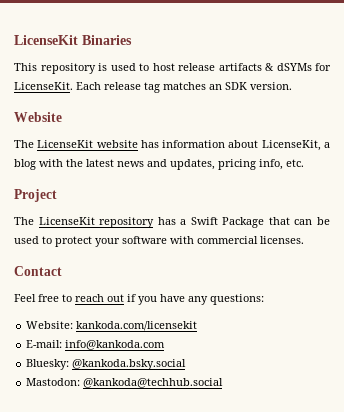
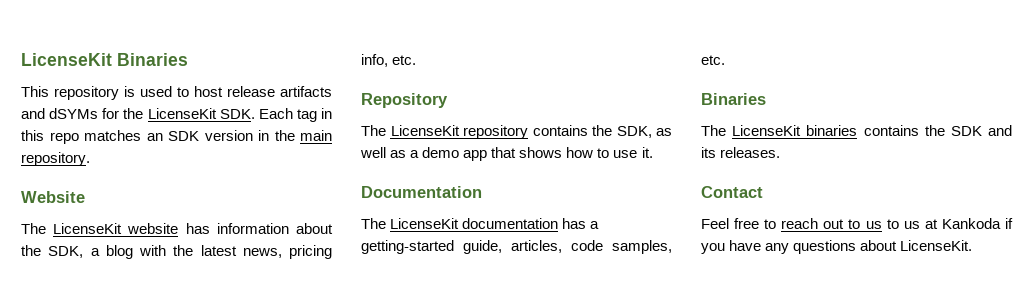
[265,63,274,71] & -> [21,108,45,119] and
[14,82,292,93] LicenseKit. Each release tag matches an SDK version. -> [123,108,332,122] [21,130,332,144] [21,152,90,166] the LicenseKit SDK. Each tag in this repo matches an SDK version in the main repository.
[261,140,321,151] LicenseKit, -> [21,245,84,258] the SDK,
[117,159,215,170] news and updates, -> [242,248,282,258] news,
[14,189,57,202] Project -> [361,93,448,108] Repository
[157,217,330,228] [14,236,304,247] has a Swift Package that can be used to protect your software with commercial licenses. -> [532,125,672,138] [360,147,653,161] [361,186,482,198] [361,218,600,229] [361,240,672,254] [701,55,725,65] [701,93,766,105] [701,125,1012,136] [701,147,781,158] contains the SDK, as well as a demo app that shows how to use it. // Documentation // The LicenseKit documentation has a getting-started guide, articles, code samples, etc. // Binaries // The LicenseKit binaries contains the SDK and its releases.
[127,294,264,305] [26,321,198,331] [26,340,166,350] [26,359,187,370] [26,378,224,388] if you have any questions: // Website: kankoda.com/licensekit // E-mail: info@kankoda.com // Bluesky: @kankoda.bsky.social // Mastodon: @kankoda@techhub.social -> [848,218,1013,229] [701,240,973,254] to us to us at Kankoda if you have any questions about LicenseKit.

